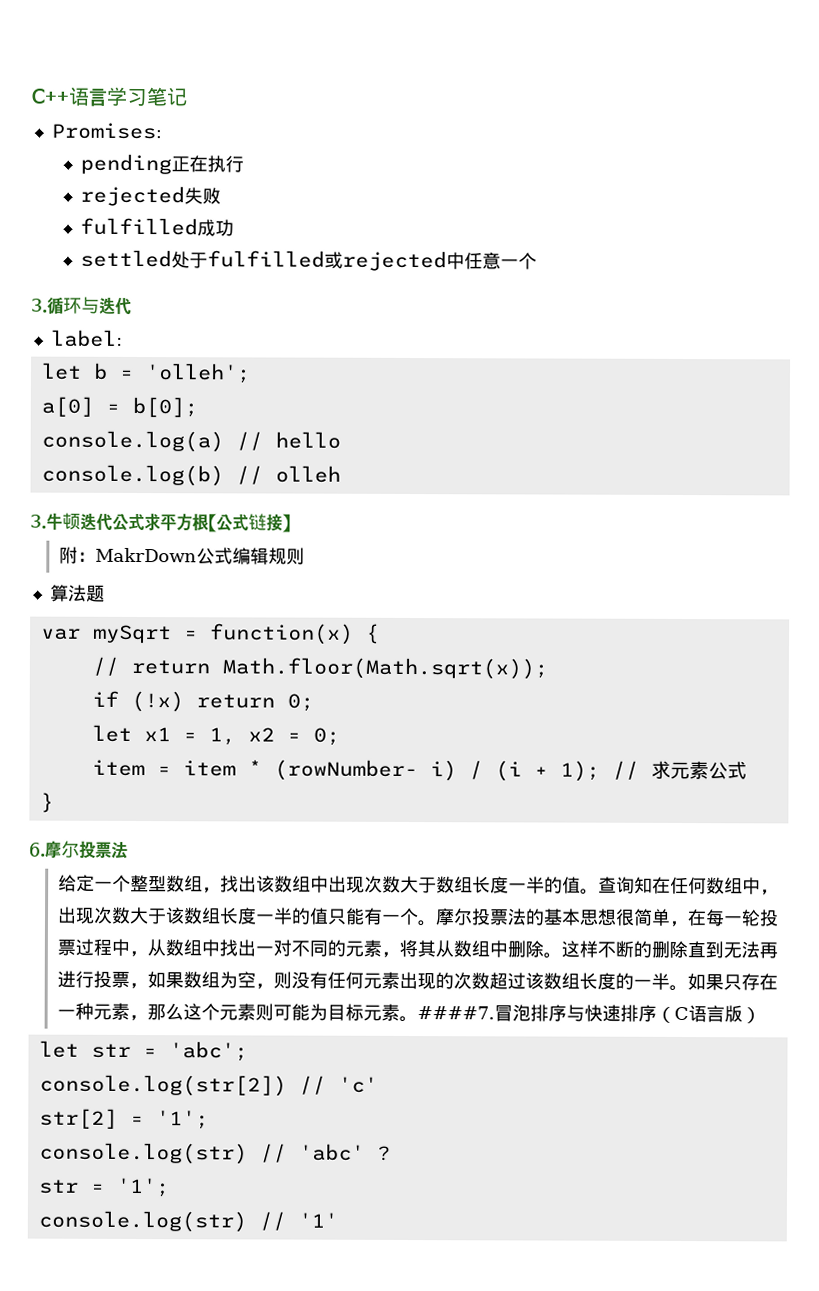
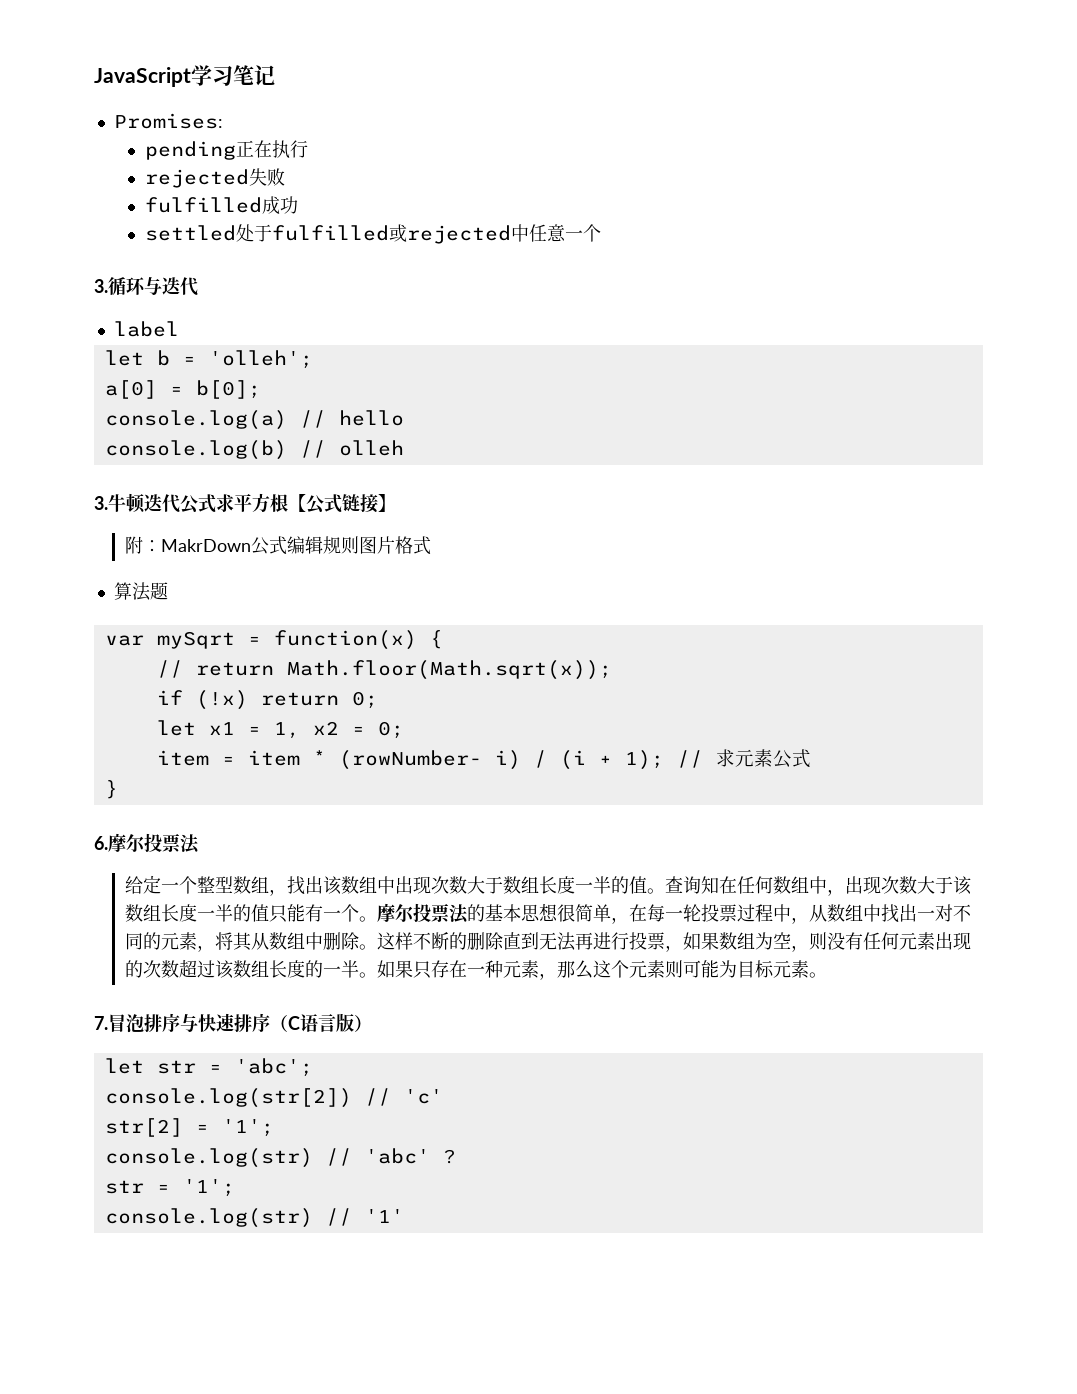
[31,86,108,107] C++语言 -> [94,67,191,87] JavaScript
[50,329,123,347] label: -> [113,321,179,337] label
(305, 556) none -> [358,536,431,555] 图片格式
[416,1006,495,1020] ####7. -> [94,1016,108,1030] // 7.

